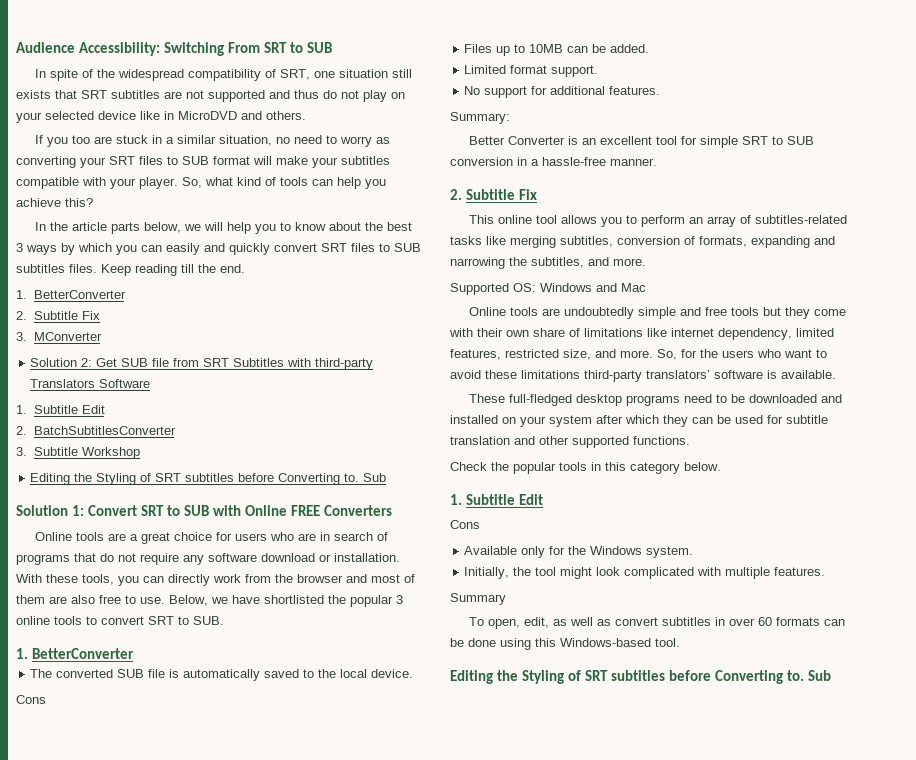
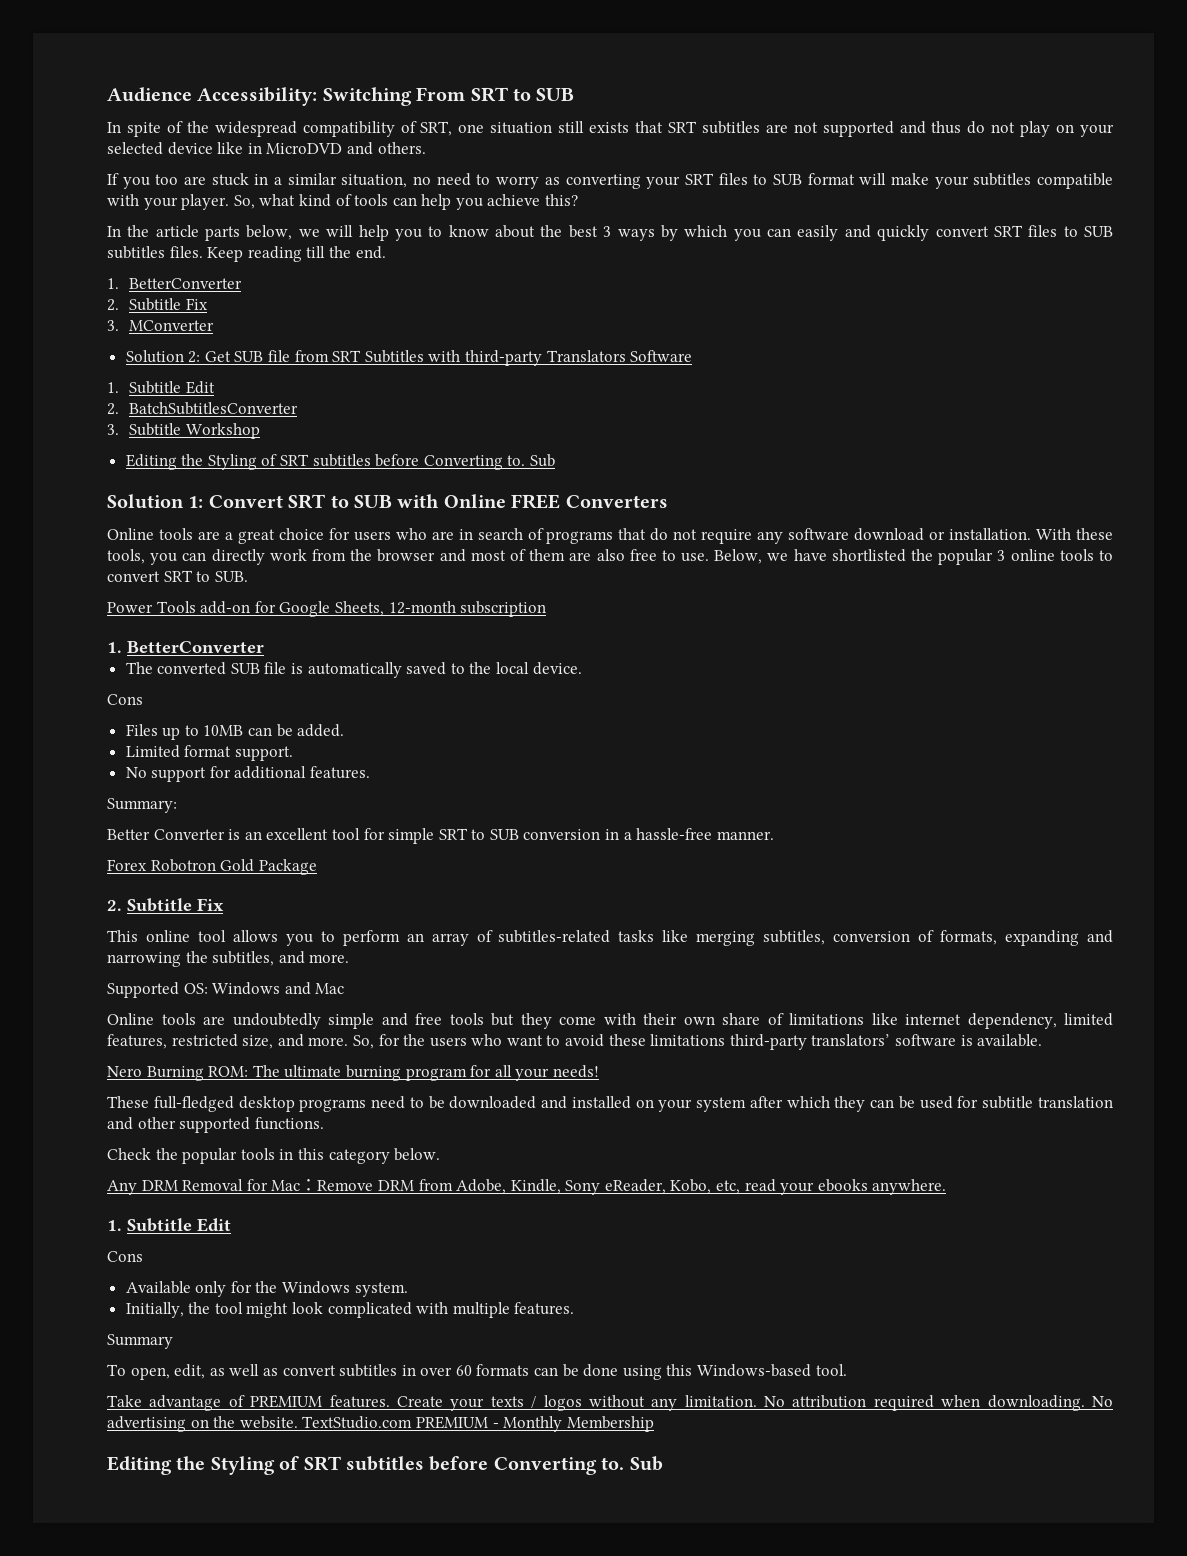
(224, 620) none -> [107,601,547,617] // Power Tools add-on for Google Sheets, 12-month subscription
(657, 162) none -> [107,859,317,875] // Forex Robotron Gold Package
(836, 374) none -> [107,1065,599,1081] // Nero Burning ROM: The ultimate burning program for all your needs!
(721, 466) none -> [107,1179,947,1195] // Any DRM Removal for Mac：Remove DRM from Adobe, Kindle, Sony eReader, Kobo, etc, read your ebooks anywhere.
(680, 642) none -> [107,1395,1114,1411] [107,1416,654,1432] // Take advantage of PREMIUM features. Create your texts / logos without any limitation. No attribution required when downloading. No advertising on the website. TextStudio.com PREMIUM - Monthly Membership

